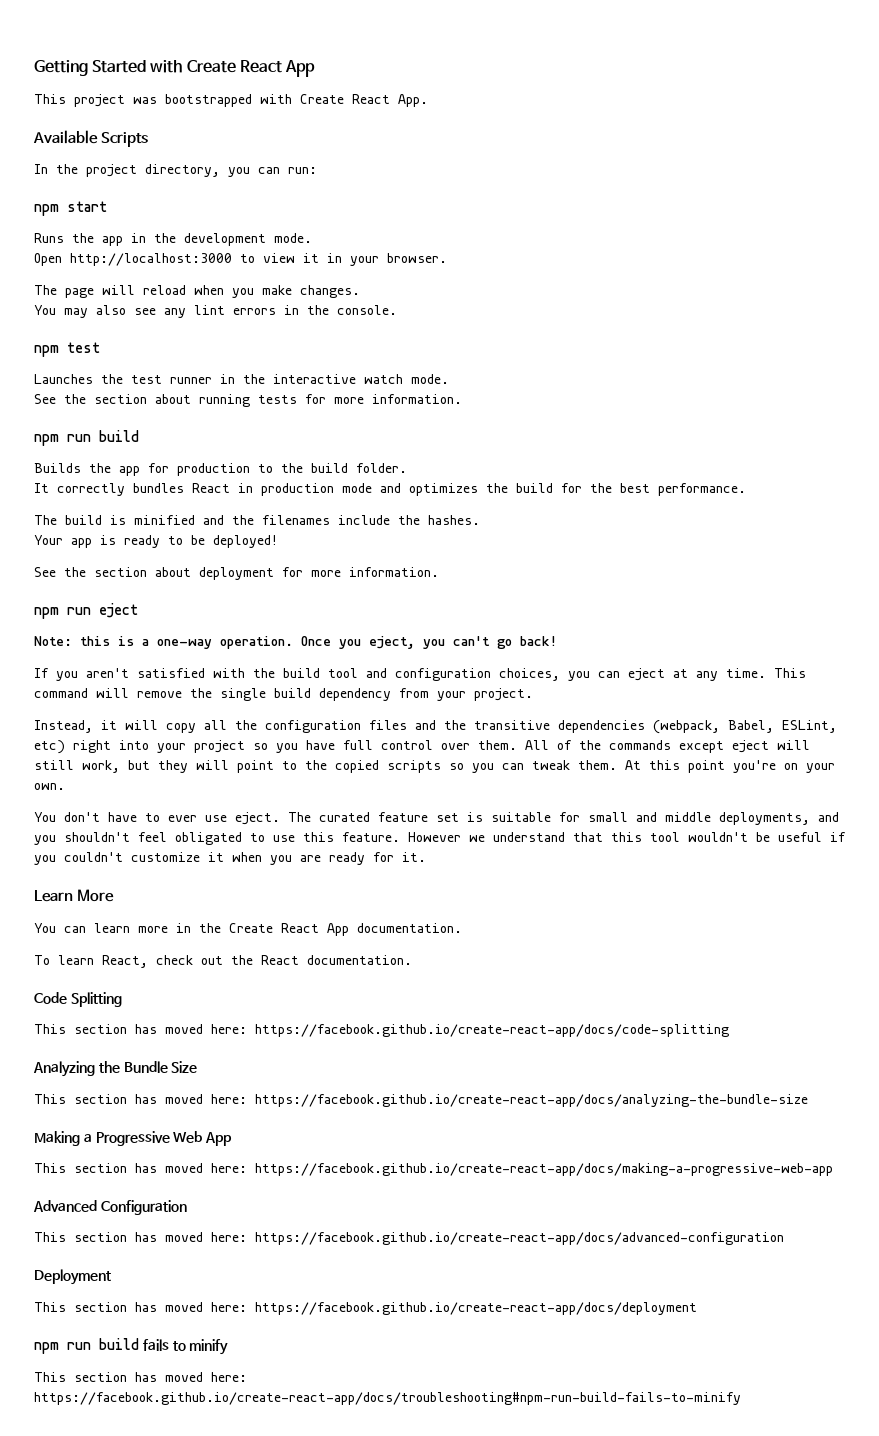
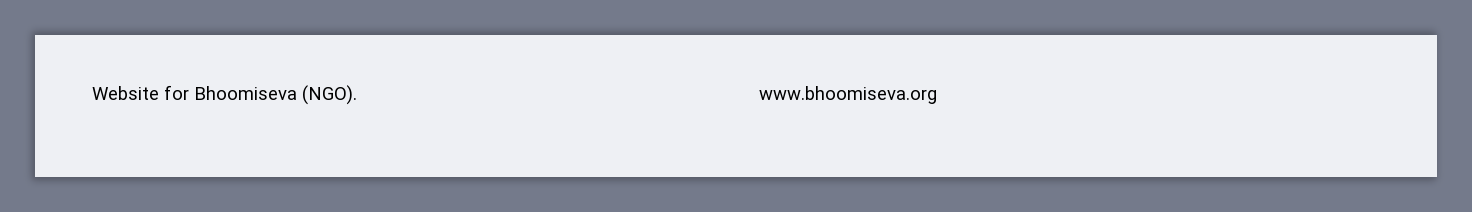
[34,60,315,77] [34,94,428,107] [33,130,149,147] [34,164,317,177] [34,201,107,216] [34,233,312,246] [34,253,447,266] [34,285,360,298] [34,305,397,318] [34,342,100,357] [34,374,449,384] [34,394,462,407] [34,430,139,446] [34,463,407,476] [34,483,746,496] [34,515,480,525] [34,535,278,548] [34,567,439,580] [34,603,138,619] [34,636,557,649] [34,668,806,681] [34,688,533,701] [34,720,837,734] [34,740,810,754] [34,760,835,773] [34,783,65,790] [34,812,839,825] [34,832,846,845] [34,852,426,865] [34,889,115,902] [34,923,462,936] [34,955,412,968] [34,992,122,1007] [34,1024,729,1037] [33,1061,198,1077] [34,1094,808,1107] [34,1131,233,1146] [34,1163,833,1176] [33,1200,187,1215] [34,1232,784,1245] [34,1269,111,1285] [34,1302,697,1315] [34,1338,229,1355] [34,1372,247,1382] [34,1392,741,1405] Getting Started with Create React App // This project was bootstrapped with Create React App. // Available Scripts // In the project directory, you can run: // npm start // Runs the app in the development mode. // Open http://localhost:3000 to view it in your browser. // The page will reload when you make changes. // You may also see any lint errors in the console. // npm test // Launches the test runner in the interactive watch mode. // See the section about running tests for more information. // npm run build // Builds the app for production to the build folder. // It correctly bundles React in production mode and optimizes the build for the best performance. // The build is minified and the filenames include the hashes. // Your app is ready to be deployed! // See the section about deployment for more information. // npm run eject // Note: this is a one-way operation. Once you eject, you can't go back! // If you aren't satisfied with the build tool and configuration choices, you can eject at any time. This command will remove the single build dependency from your project. // Instead, it will copy all the configuration files and the transitive dependencies (webpack, Babel, ESLint, etc) right into your project so you have full control over them. All of the commands except eject will still work, but they will point to the copied scripts so you can tweak them. At this point you're on your own. // You don't have to ever use eject. The curated feature set is suitable for small and middle deployments, and you shouldn't feel obligated to use this feature. However we understand that this tool wouldn't be useful if you couldn't customize it when you are ready for it. // Learn More // You can learn more in the Create React App documentation. // To learn React, check out the React documentation. // Code Splitting // This section has moved here: https://facebook.github.io/create-react-app/docs/code-splitting // Analyzing the Bundle Size // This section has moved here: https://facebook.github.io/create-react-app/docs/analyzing-the-bundle-size // Making a Progressive Web App // This section has moved here: https://facebook.github.io/create-react-app/docs/making-a-progressive-web-app // Advanced Configuration // This section has moved here: https://facebook.github.io/create-react-app/docs/advanced-configuration // Deployment // This section has moved here: https://facebook.github.io/create-react-app/docs/deployment // npm run build fails to minify // This section has moved here: https://facebook.github.io/create-react-app/docs/troubleshooting#npm-run-build-fails-to-minify -> [92,85,357,105] [759,86,937,104] Website for Bhoomiseva (NGO). // www.bhoomiseva.org

